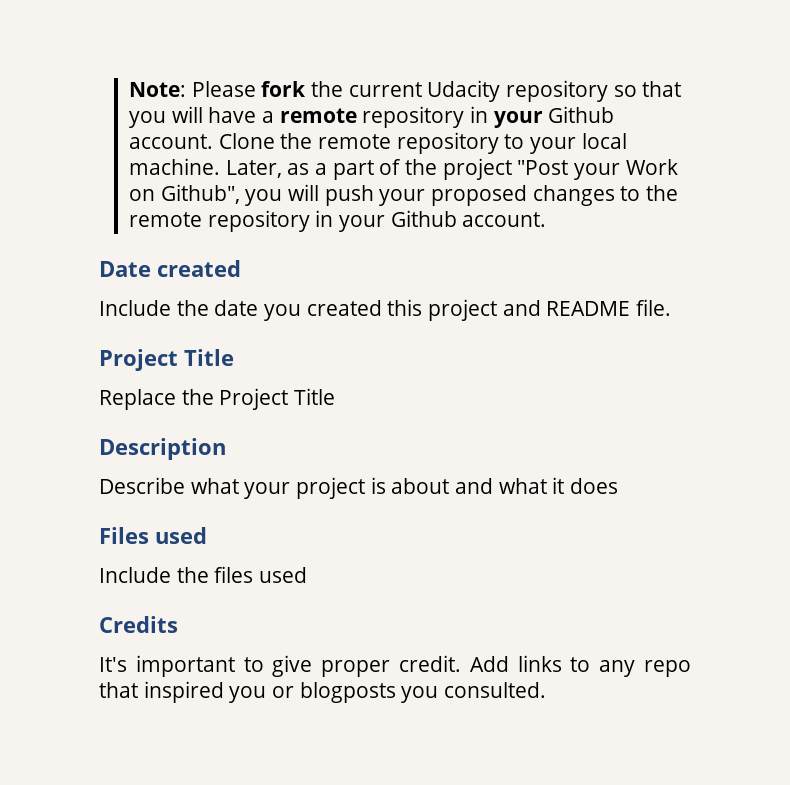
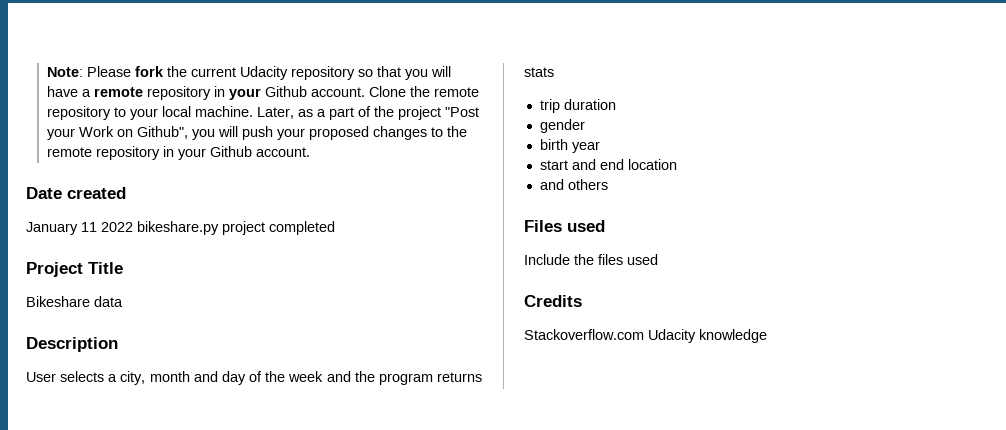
[99,299,672,321] [99,349,234,371] [99,388,336,410] [99,438,226,460] [99,477,619,499] Include the date you created this project and README file. // Project Title // Replace the Project Title // Description // Describe what your project is about and what it does -> [26,221,335,235] [26,262,123,277] [26,296,123,307] [26,337,118,352] [26,371,482,385] [524,67,554,77] [539,99,616,113] [539,119,585,133] [539,139,600,153] [539,159,677,170] [539,179,608,190] January 11 2022 bikeshare.py project completed // Project Title // Bikeshare data // Description // User selects a city, month and day of the week and the program returns stats // trip duration // gender // birth year // start and end location // and others
[99,655,691,677] [99,681,547,703] It's important to give proper credit. Add links to any repo that inspired you or blogposts you consulted. -> [524,329,767,343] Stackoverflow.com Udacity knowledge

